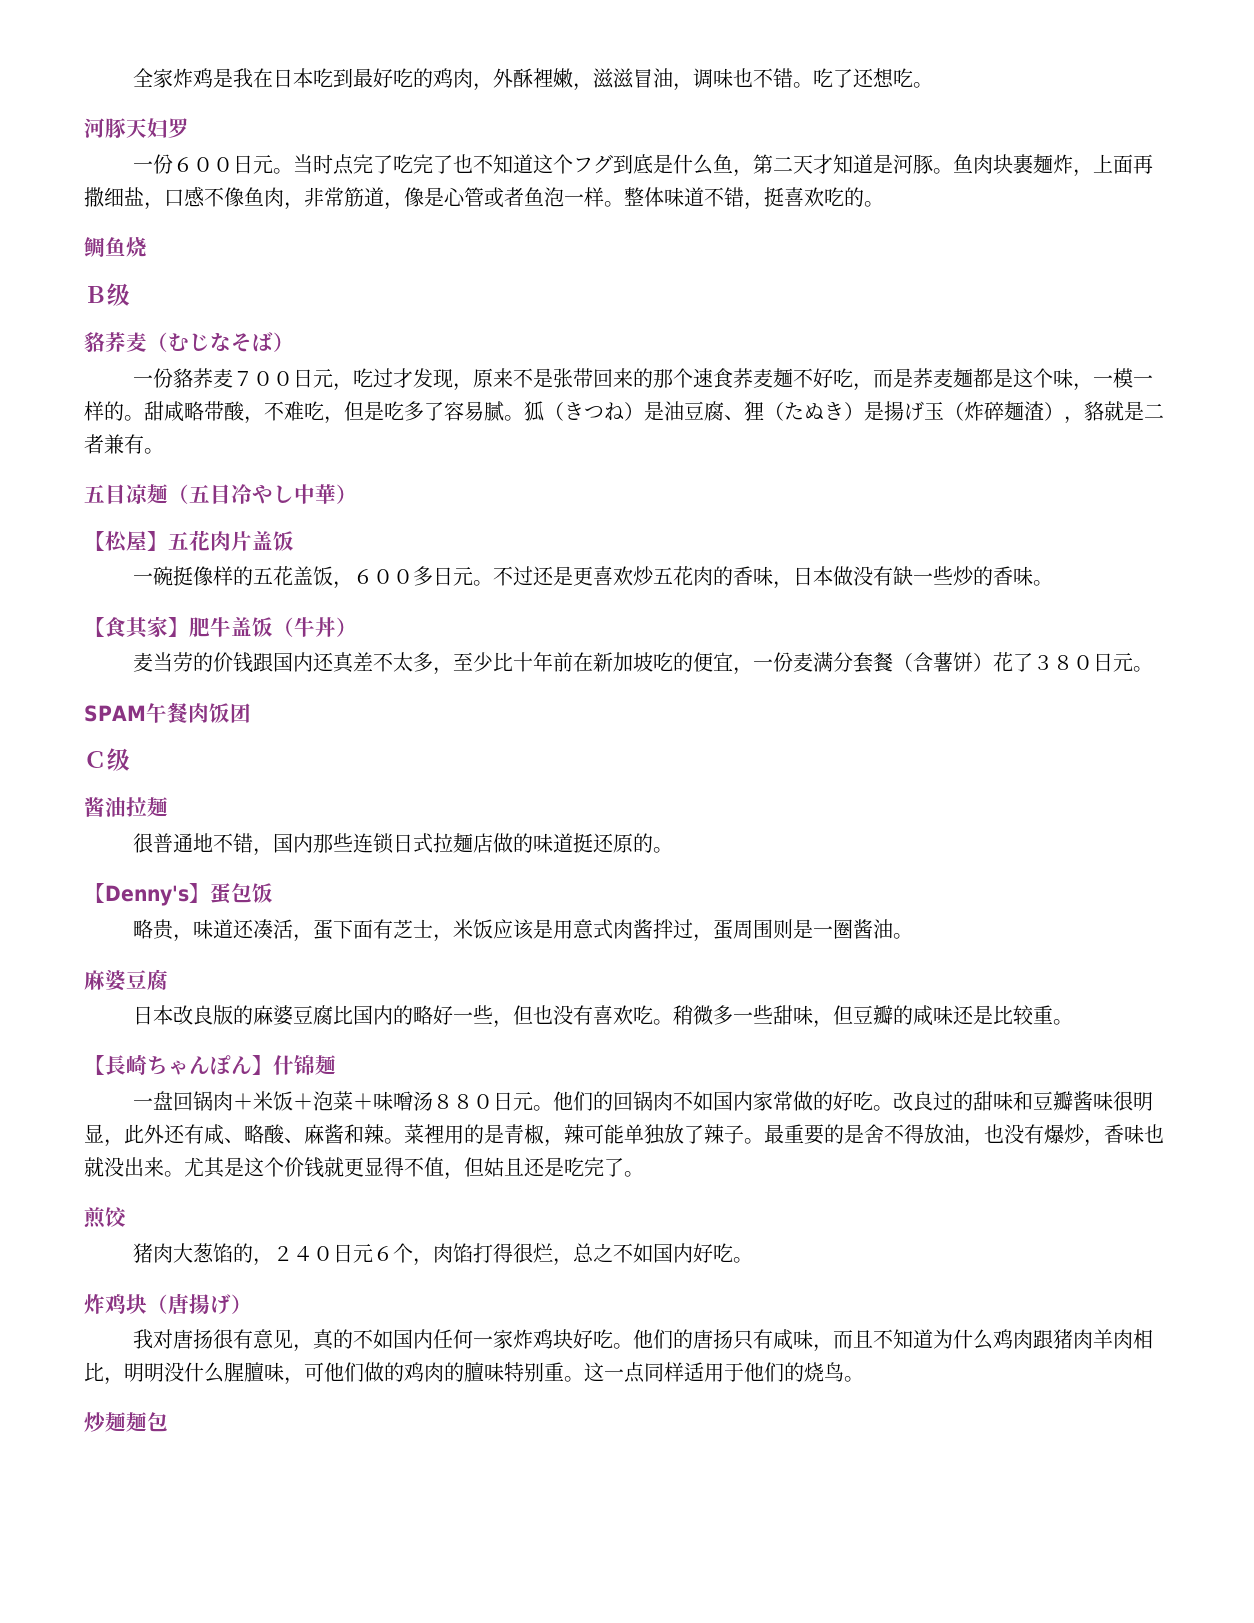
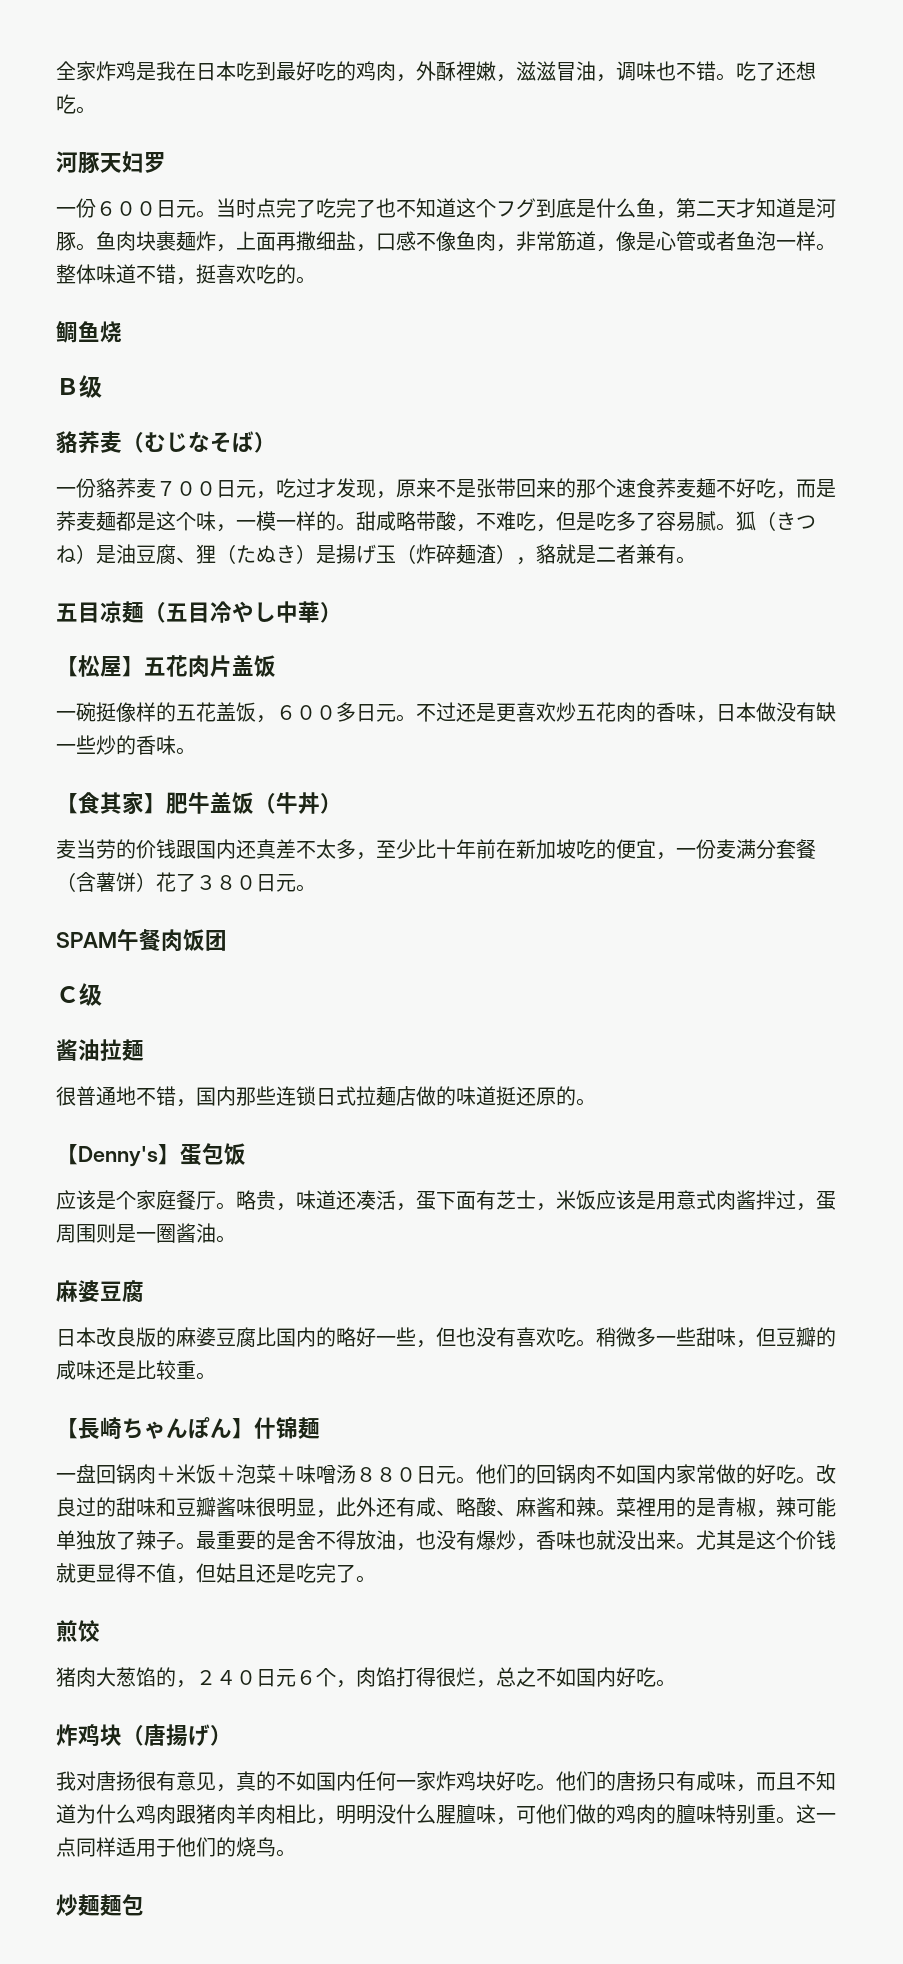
(273, 893) none -> [56,1190,236,1210] 应该是个家庭餐厅。

